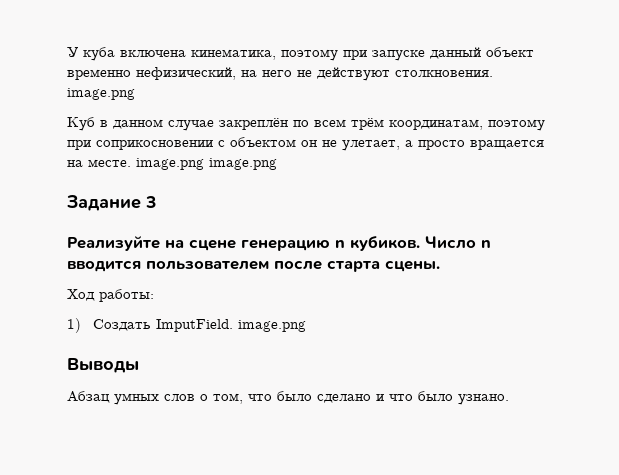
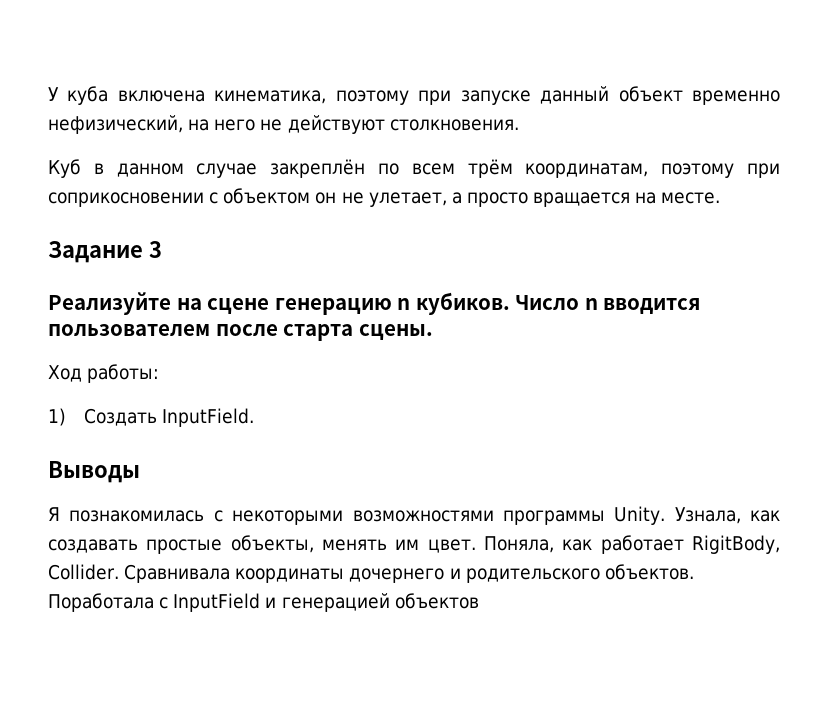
[67,88,135,100] image.png -> (519, 125) none
[136,158,277,170] image.png image.png -> (721, 198) none
[156,319,307,332] ImputField. image.png -> [161,408,254,427] InputField.
[67,391,509,405] Абзац умных слов о том, что было сделано и что было узнано. -> [48,506,780,525] [48,535,780,554] [48,564,694,583] [48,593,479,612] Я познакомилась с некоторыми возможностями программы Unity. Узнала, как создавать простые объекты, менять им цвет. Поняла, как работает RigitBody, Collider. Сравнивала координаты дочернего и родительского объектов. Поработала с InputField и генерацией объектов

